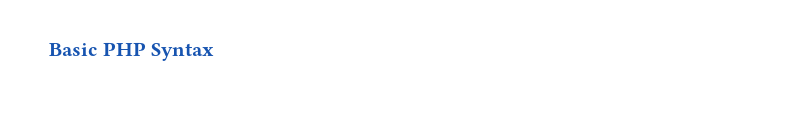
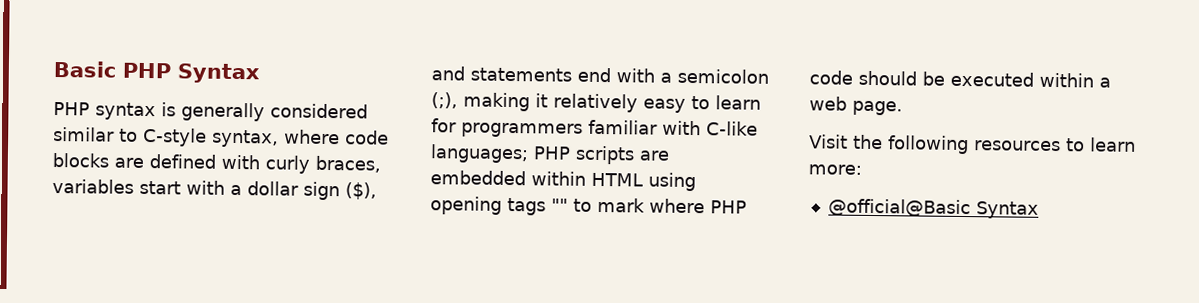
(215, 52) none -> [53,101,368,122] [53,126,389,148] [52,152,381,174] [52,178,377,201] [431,66,769,84] [431,92,761,113] [431,118,758,138] [430,144,670,165] [430,170,696,192] [430,196,747,216] [809,70,1111,88] [809,96,903,116] [809,134,1136,155] [808,164,862,175] [827,198,1039,219] // PHP syntax is generally considered similar to C-style syntax, where code blocks are defined with curly braces, variables start with a dollar sign ($), and statements end with a semicolon (;), making it relatively easy to learn for programmers familiar with C-like languages; PHP scripts are embedded within HTML using opening tags "" to mark where PHP code should be executed within a web page. // Visit the following resources to learn more: // @official@Basic Syntax

